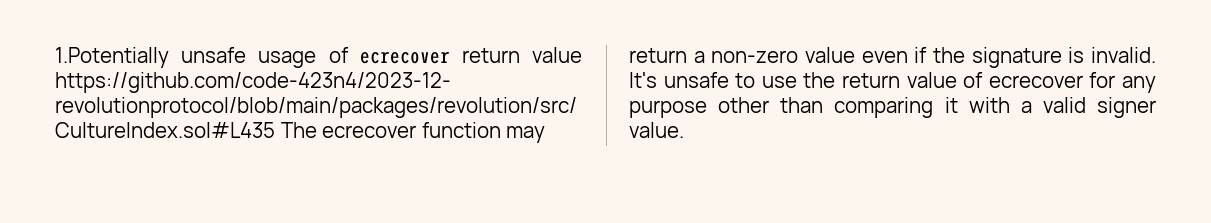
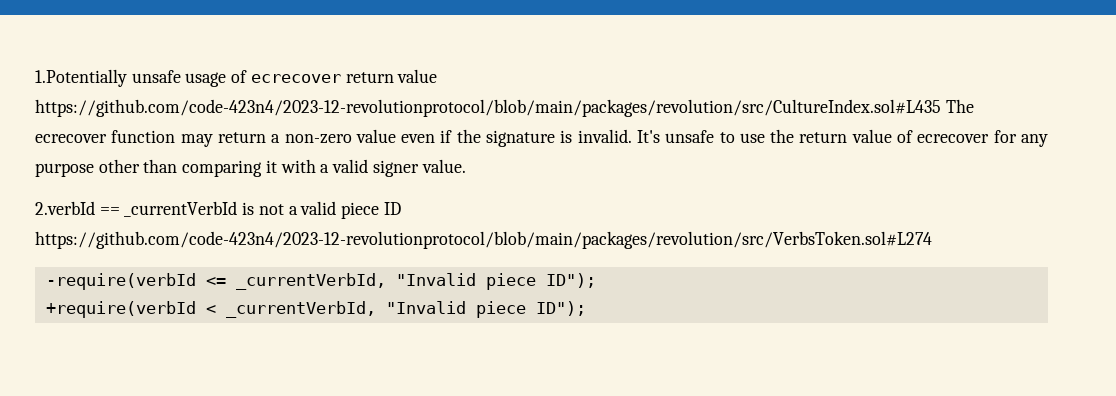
(684, 130) none -> [35,201,401,219] [35,231,932,249] [45,273,596,290] [45,301,586,318] // 2.verbId == _currentVerbId is not a valid piece ID https://github.com/code-423n4/2023-12-revolutionprotocol/blob/main/packages/revolution/src/VerbsToken.sol#L274 // -require(verbId <= _currentVerbId, "Invalid piece ID"); // +require(verbId < _currentVerbId, "Invalid piece ID");

